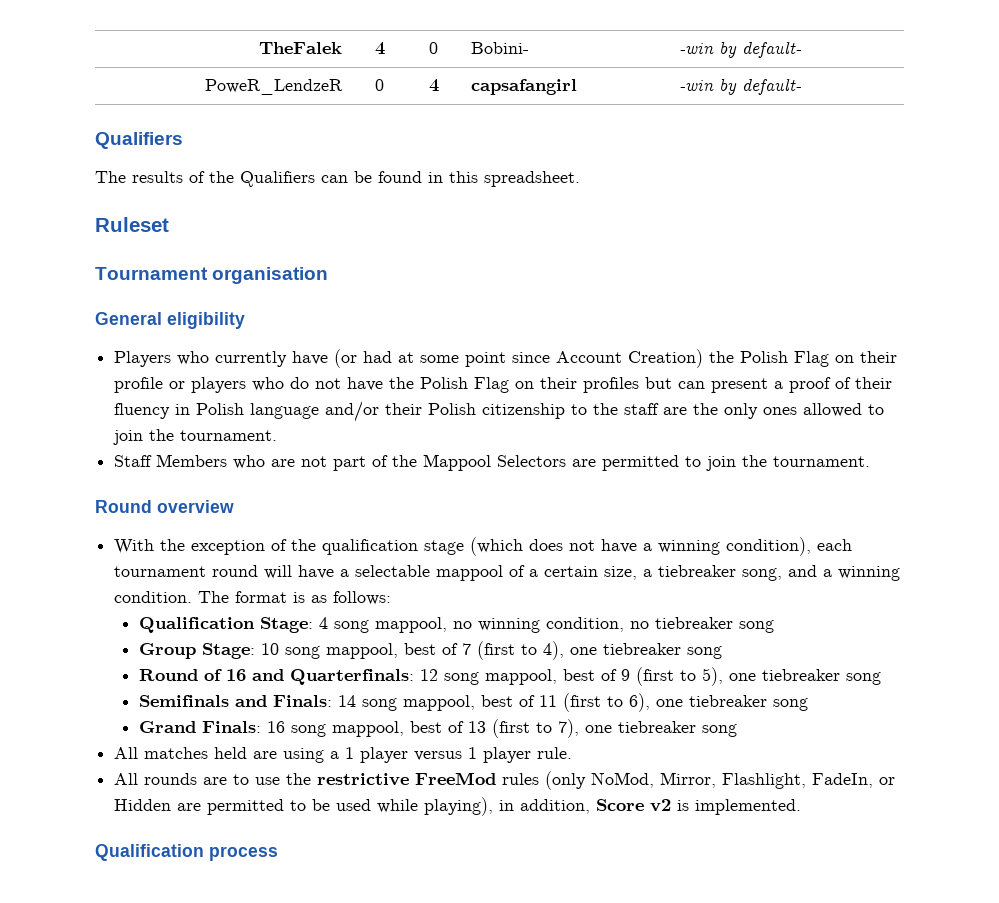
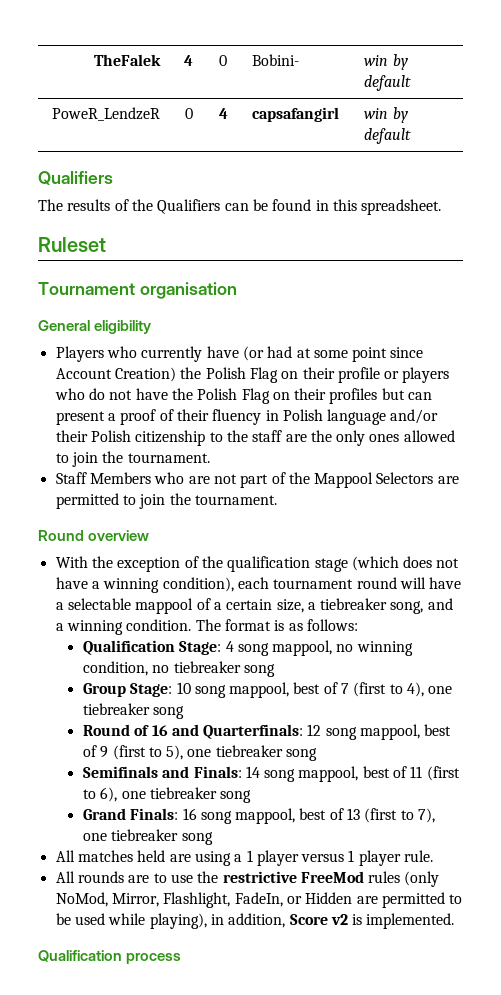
[679,41,803,58] -win by default- -> [364,54,408,70] [364,75,412,91] win by default
[679,78,803,95] -win by default- -> [364,107,408,123] [364,128,412,144] win by default

